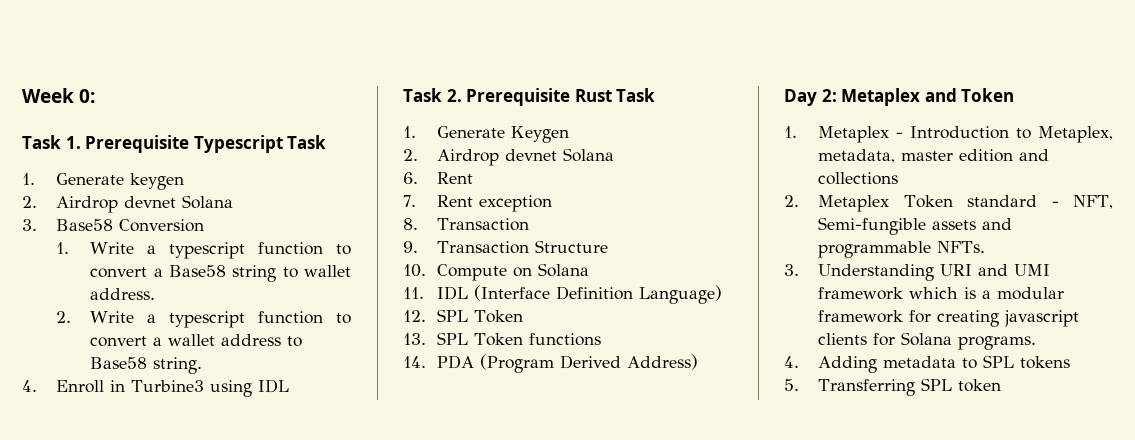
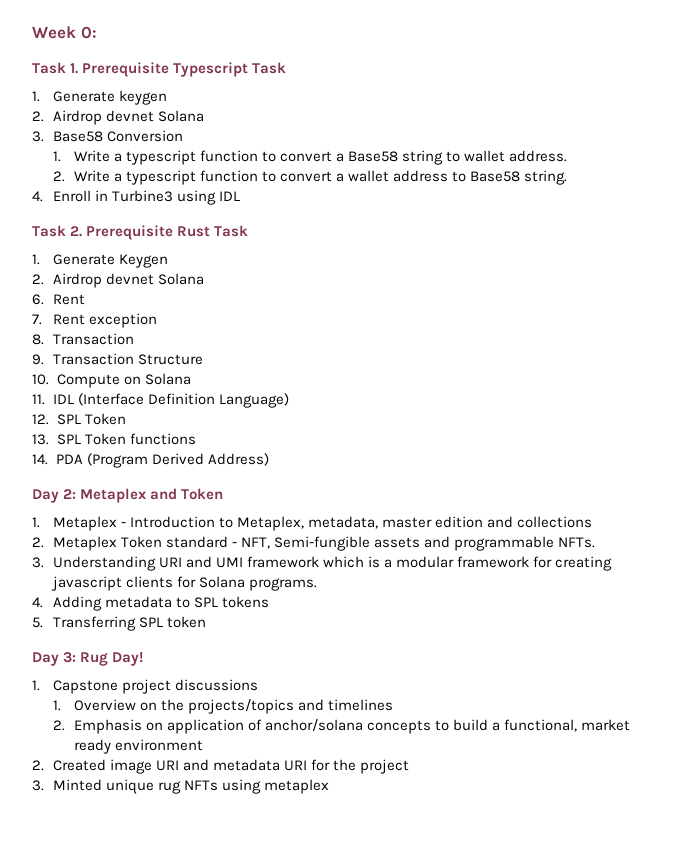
(1002, 385) none -> [32,652,144,666] [32,679,259,694] [52,699,394,714] [52,719,631,734] [73,739,203,754] [32,759,410,774] [32,779,330,794] // Day 3: Rug Day! // 1. Capstone project discussions // 1. Overview on the projects/topics and timelines // 2. Emphasis on application of anchor/solana concepts to build a functional, market ready environment // 2. Created image URI and metadata URI for the project // 3. Minted unique rug NFTs using metaplex

